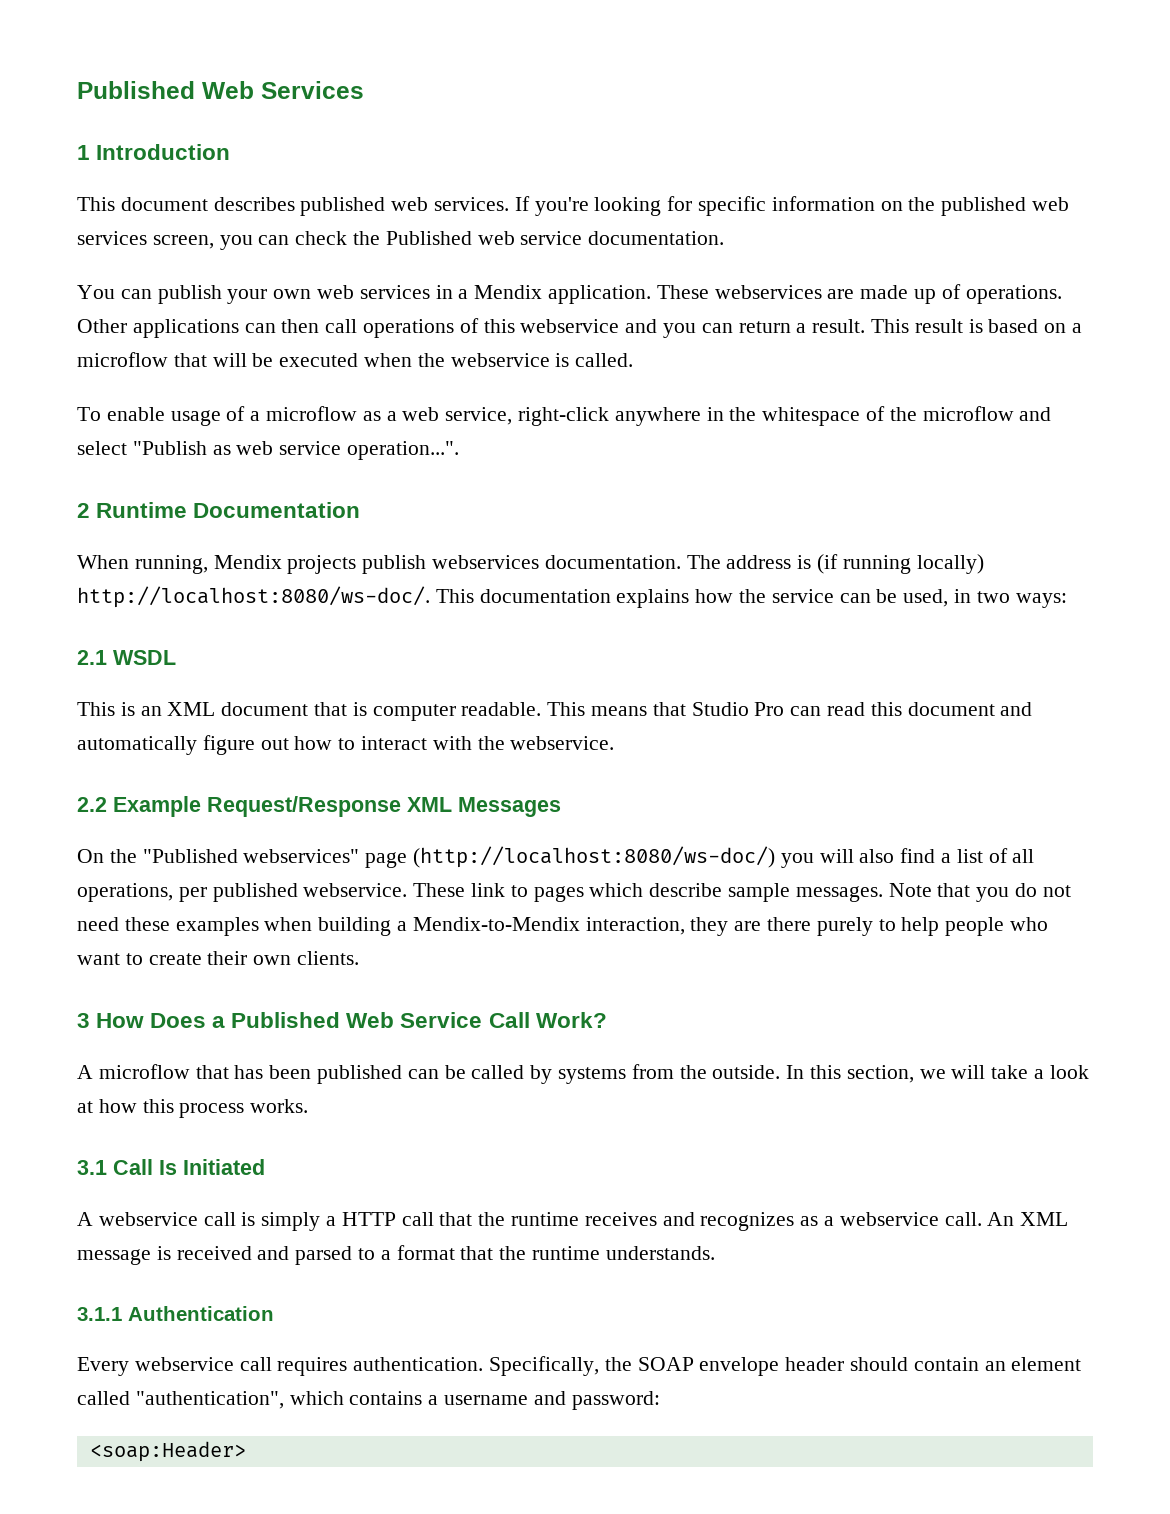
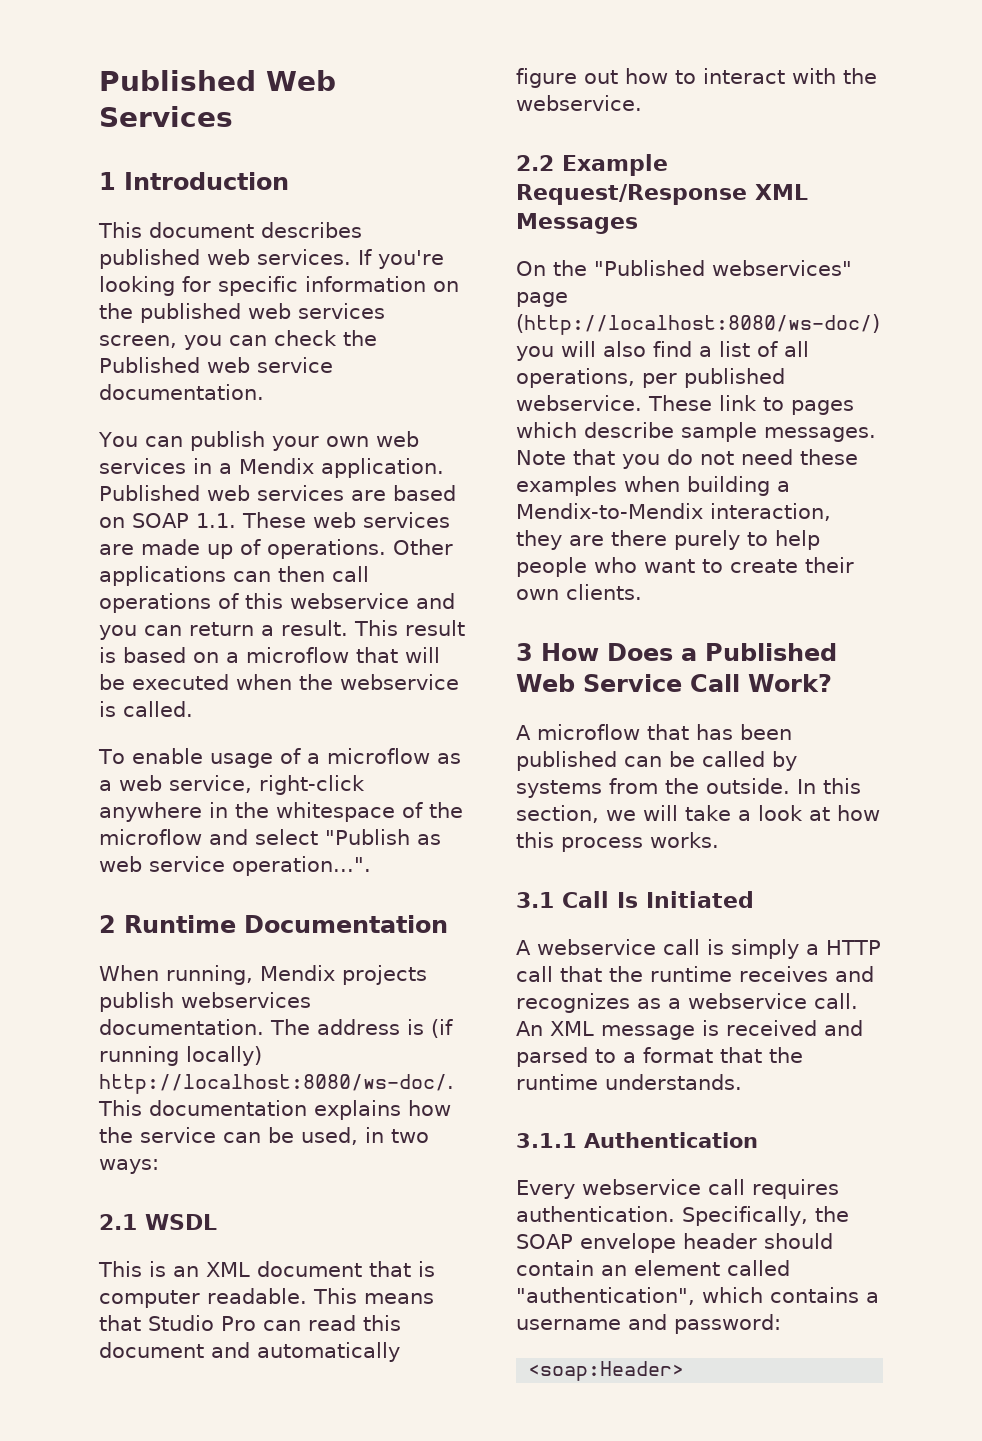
[656,285,822,299] These webservices -> [99,485,456,501] [99,512,450,528] Published web services are based on SOAP 1.1. These web services

